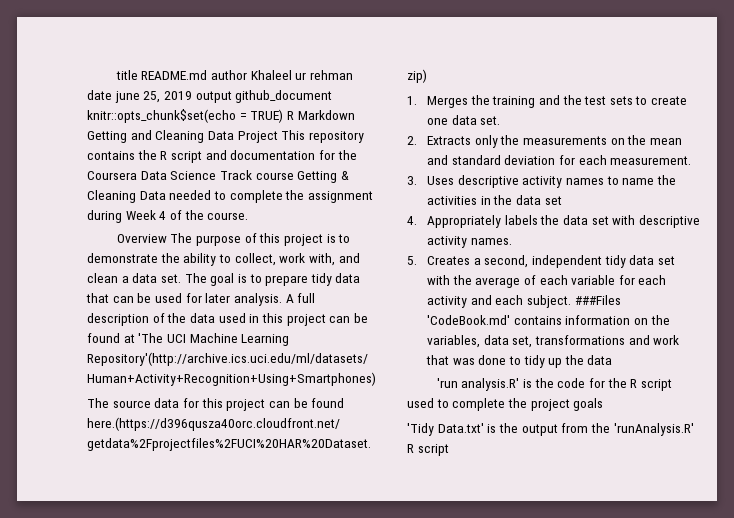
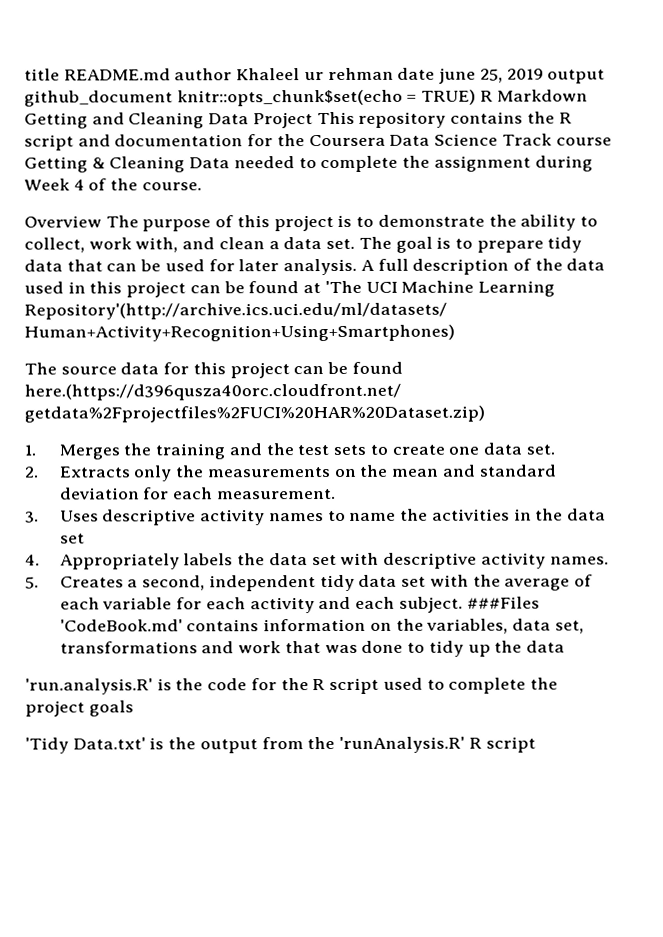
[436,378,520,391] 'run analysis.R' -> [25,678,153,695] 'run.analysis.R'

